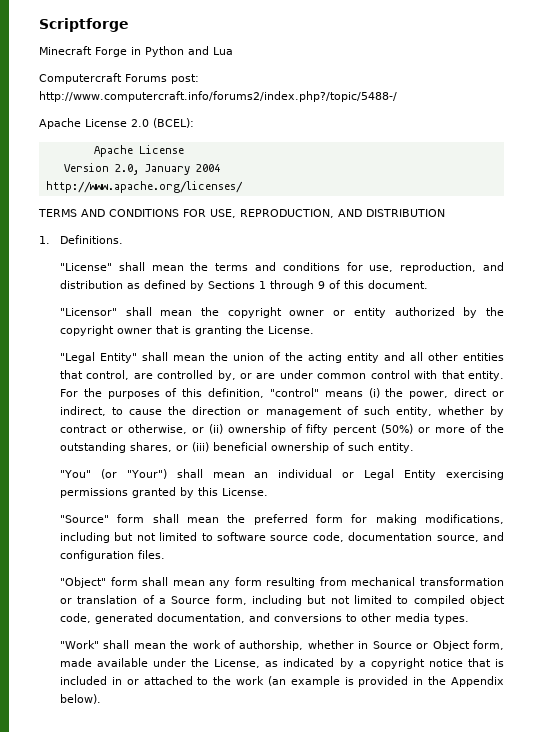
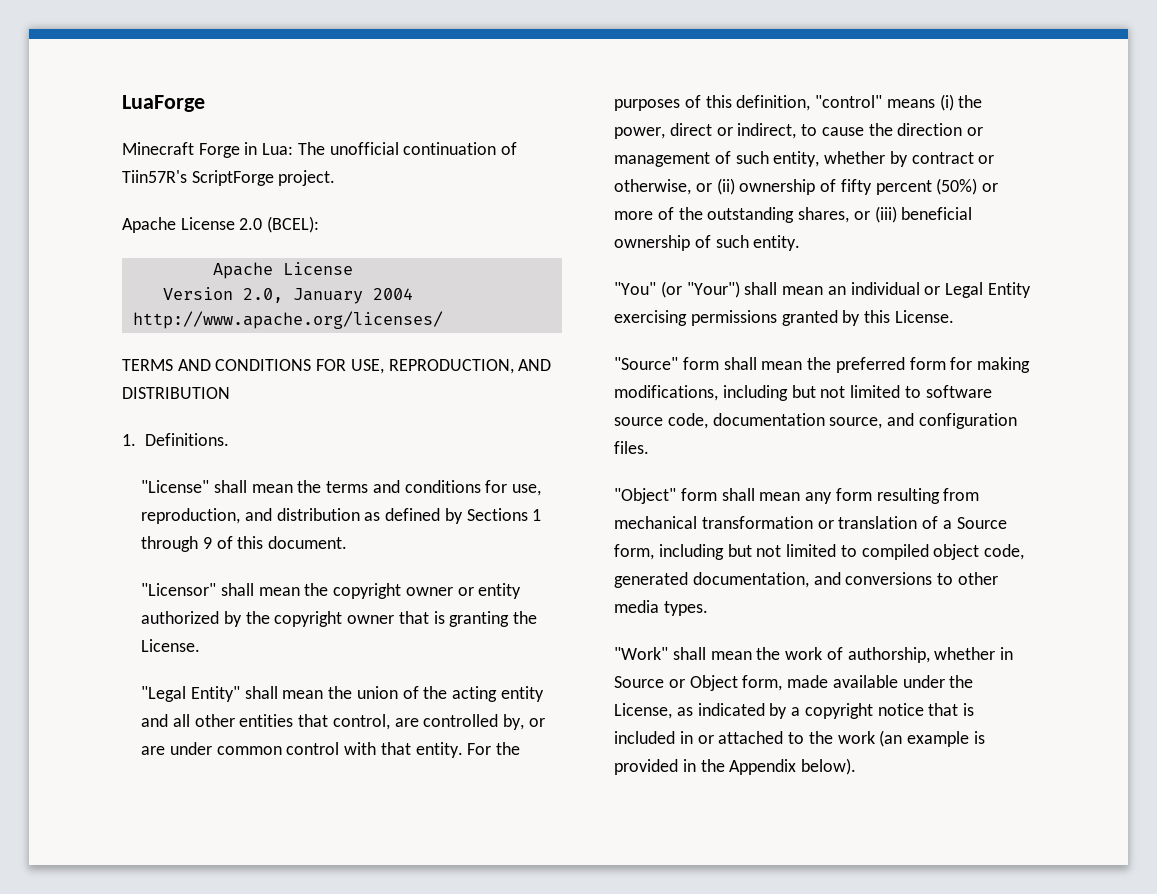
[39,18,129,32] Scriptforge -> [122,95,205,112] LuaForge
[145,46,233,57] [39,73,199,84] [39,91,397,102] Python and Lua // Computercraft Forums post: http://www.computercraft.info/forums2/index.php?/topic/5488-/ -> [262,142,518,155] [122,170,336,186] Lua: The unofficial continuation of Tiin57R's ScriptForge project.

